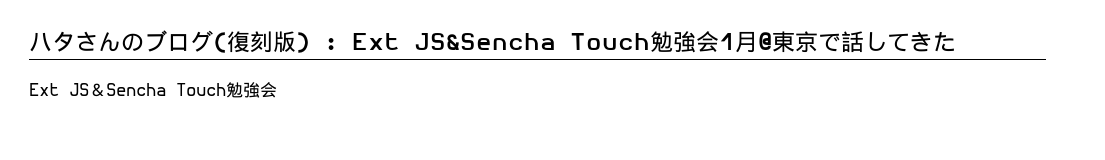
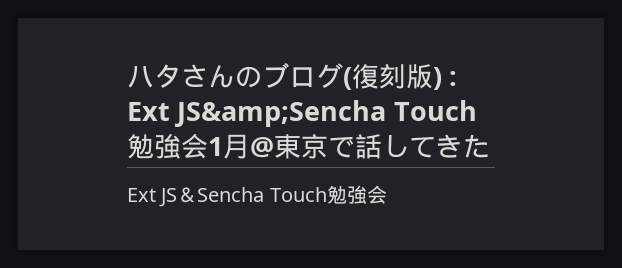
[414,33,556,50] JS&Sencha -> [175,100,387,127] JS&amp;Sencha

